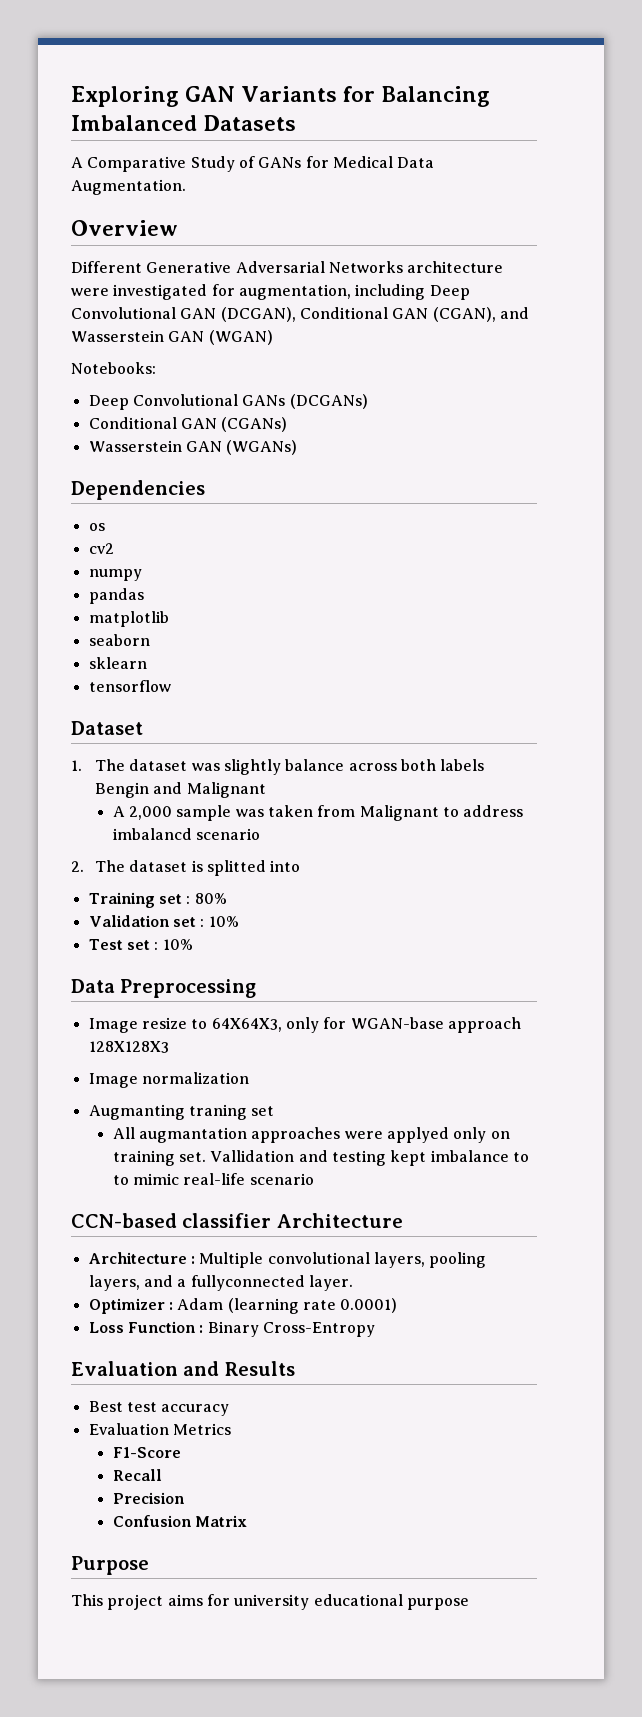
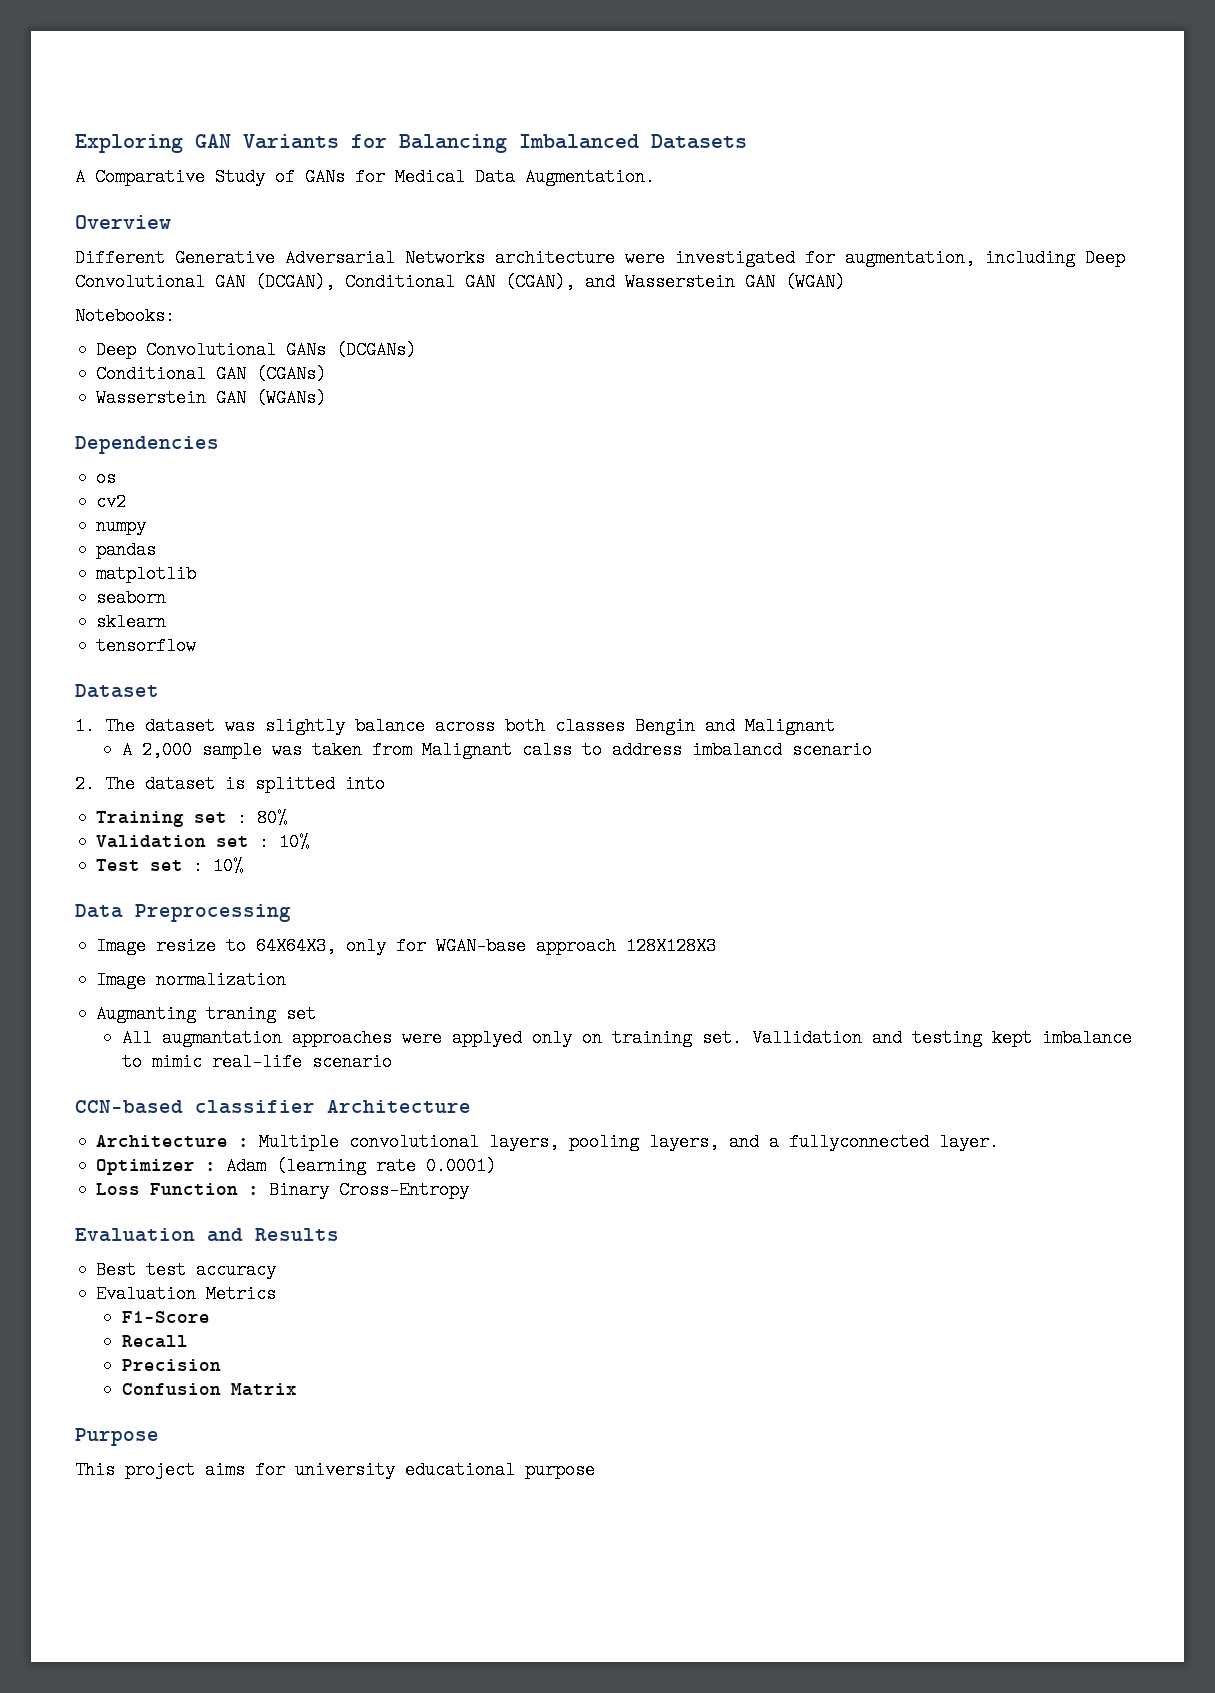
[440,759,485,771] labels -> [554,717,625,735] classes
(439, 813) none -> [521,741,572,759] calss
[112,1175,129,1185] to -> (142, 1062) none

